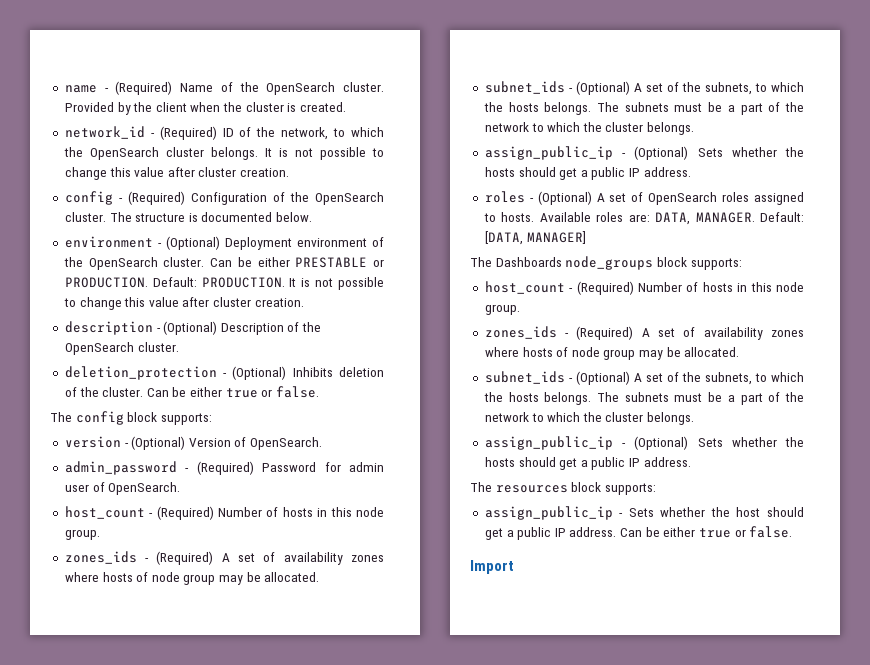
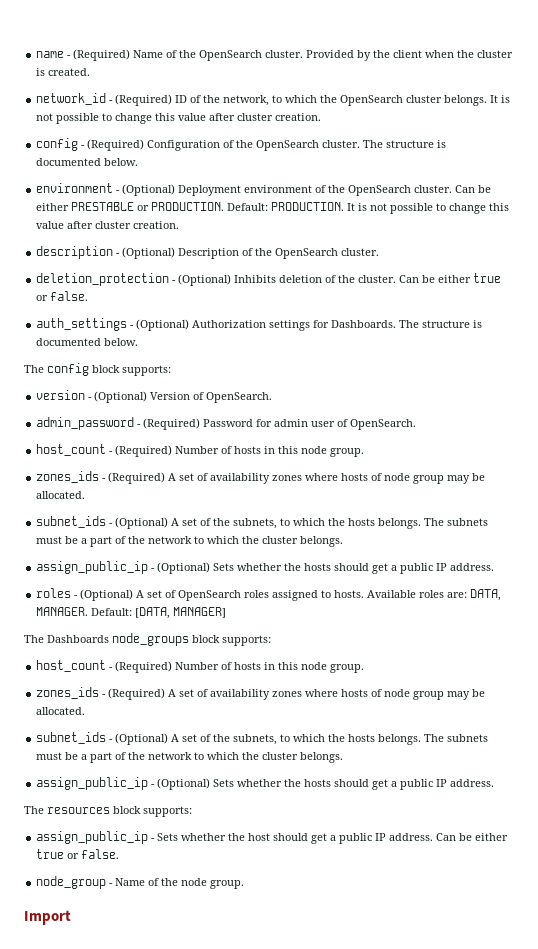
(320, 392) none -> [36,318,483,331] [36,338,139,346] // auth_settings - (Optional) Authorization settings for Dashboards. The structure is documented below.
(793, 532) none -> [36,876,245,889] // node_group - Name of the node group.

